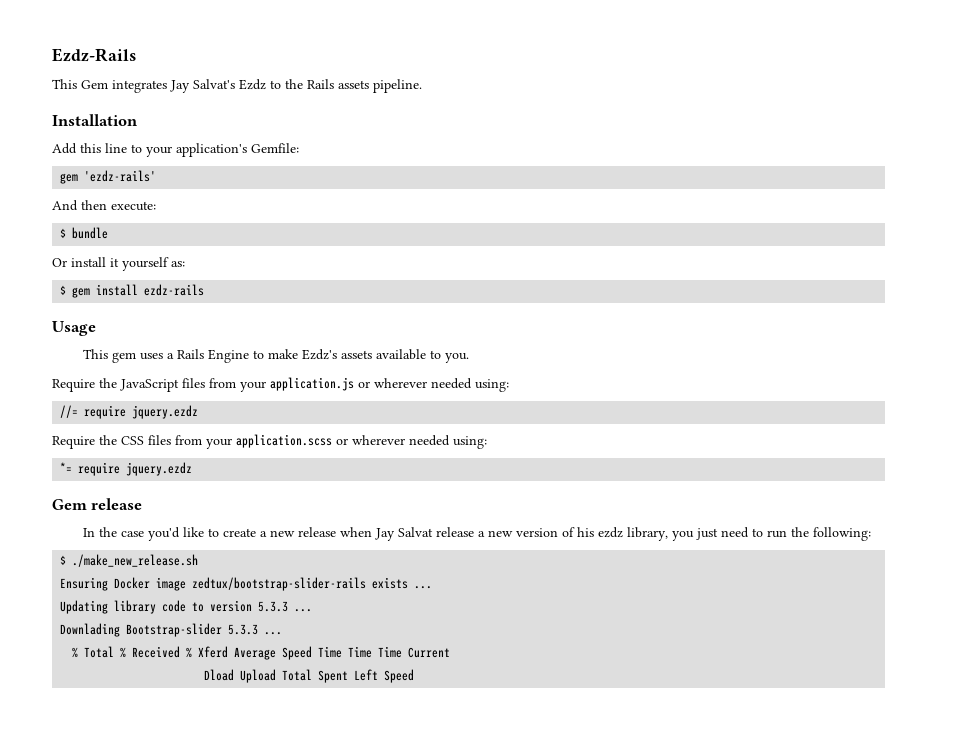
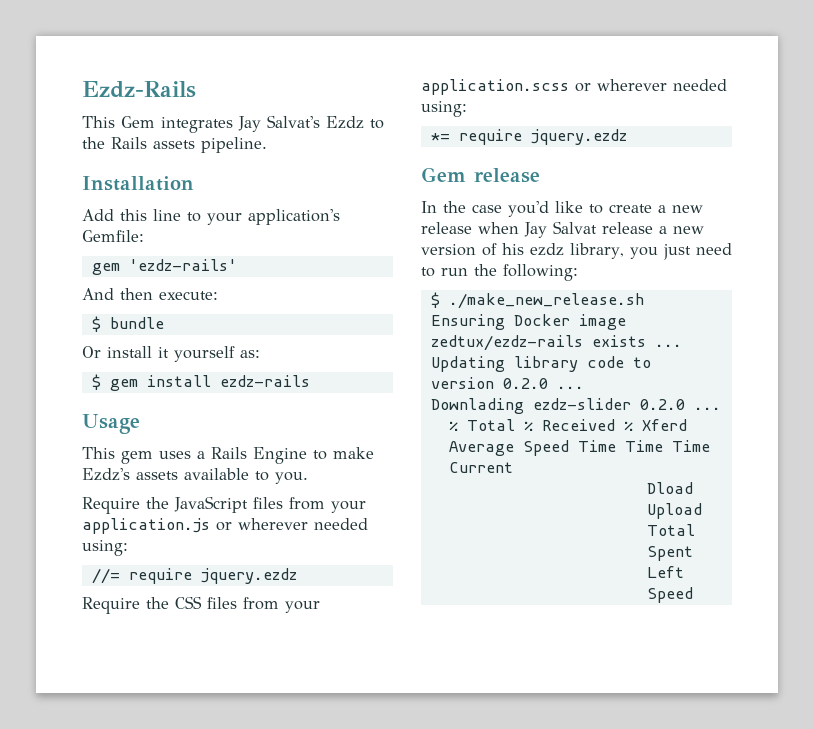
[192,577,367,591] zedtux/bootstrap-slider-rails -> [430,335,583,351] zedtux/ezdz-rails
[258,601,289,612] 5.3.3 -> [502,378,548,389] 0.2.0
[126,623,259,637] Bootstrap-slider 5.3.3 -> [532,398,685,410] ezdz-slider 0.2.0

